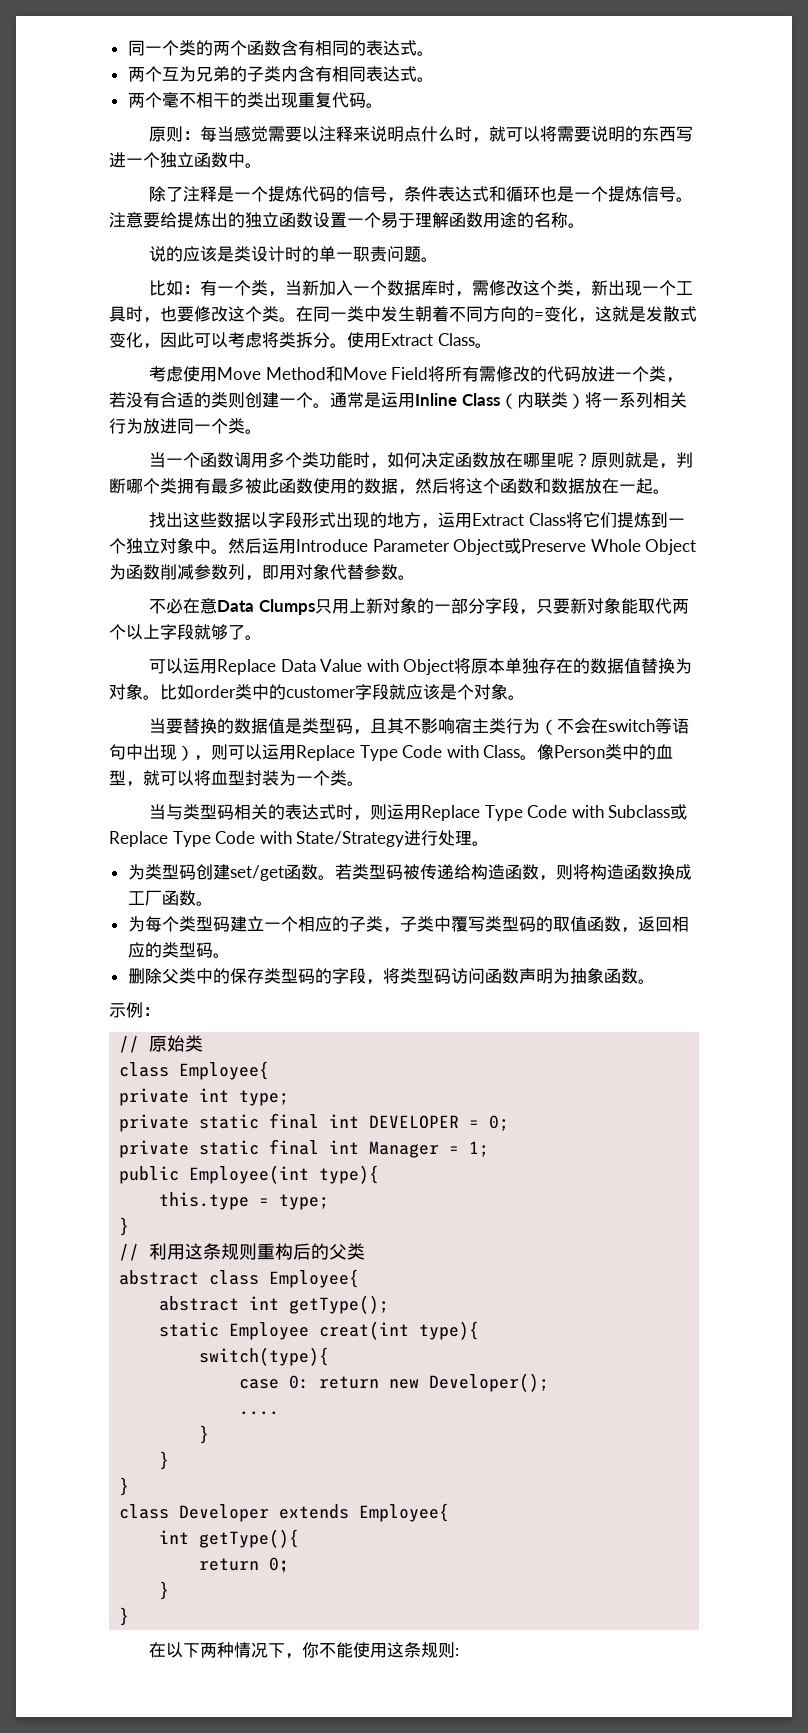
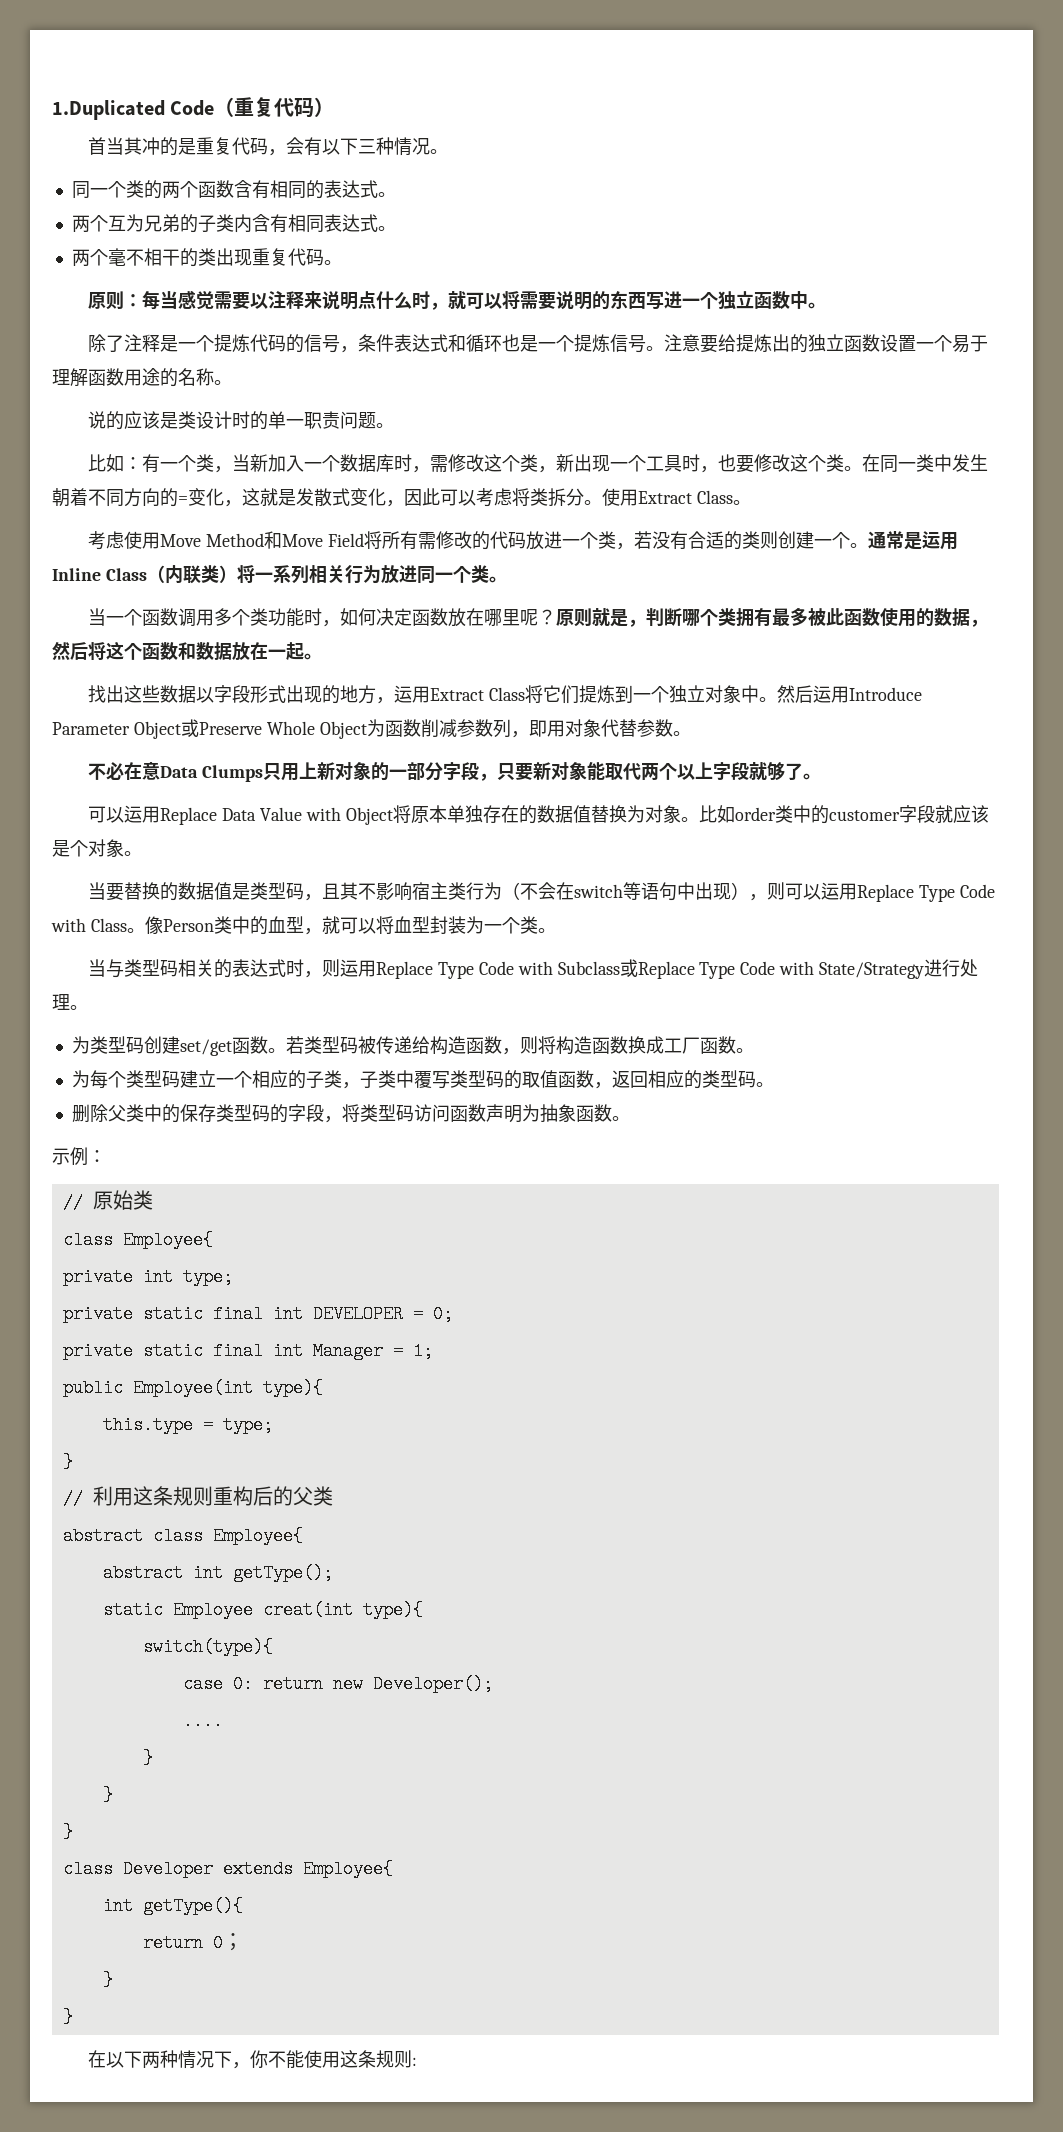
(127, 48) none -> [52,97,335,120] [88,137,449,156] 1.Duplicated Code（重复代码） // 首当其冲的是重复代码，会有以下三种情况。 //

